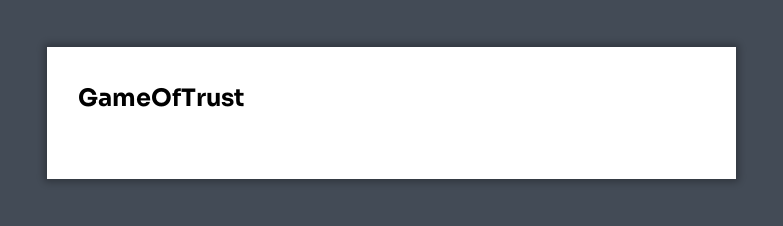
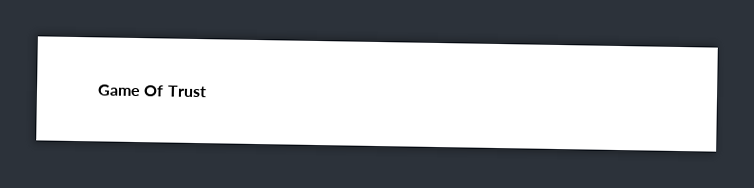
[78,87,244,107] GameOfTrust -> [97,84,207,98] Game Of Trust

